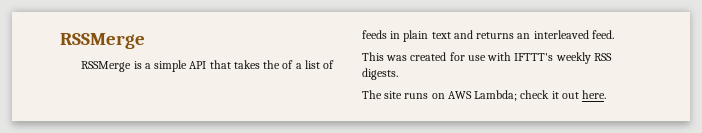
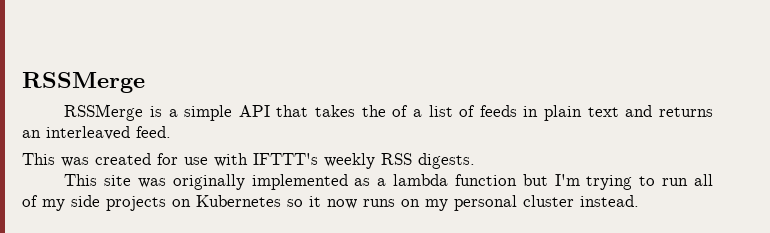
[362,90,607,101] The site runs on AWS Lambda; check it out here. -> [64,174,713,190] [22,195,639,211] This site was originally implemented as a lambda function but I'm trying to run all of my side projects on Kubernetes so it now runs on my personal cluster instead.

